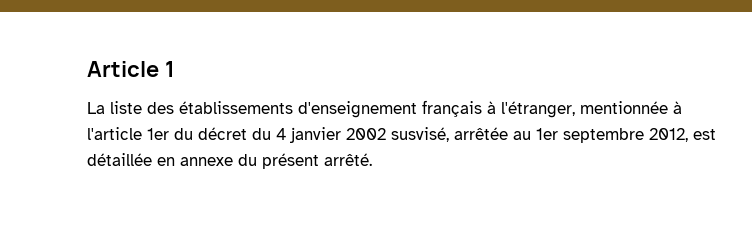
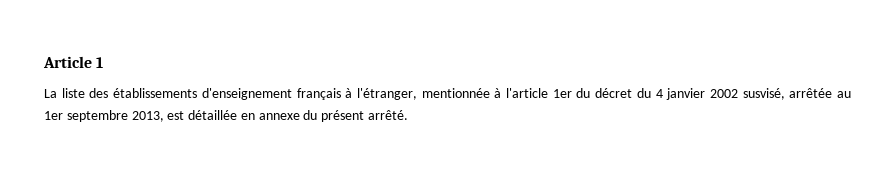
[649,128,688,142] 2012, -> [131,111,164,122] 2013,

